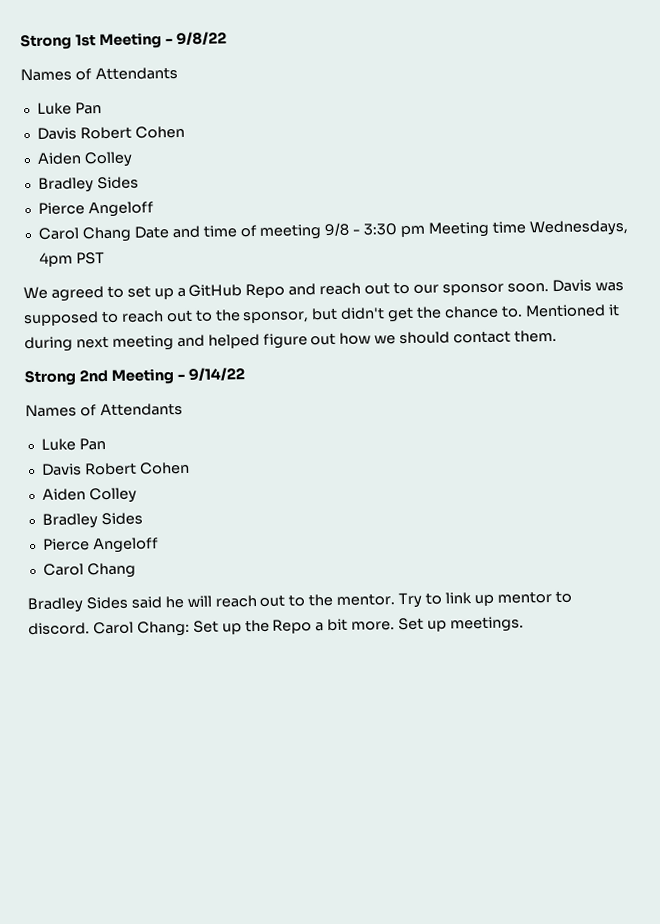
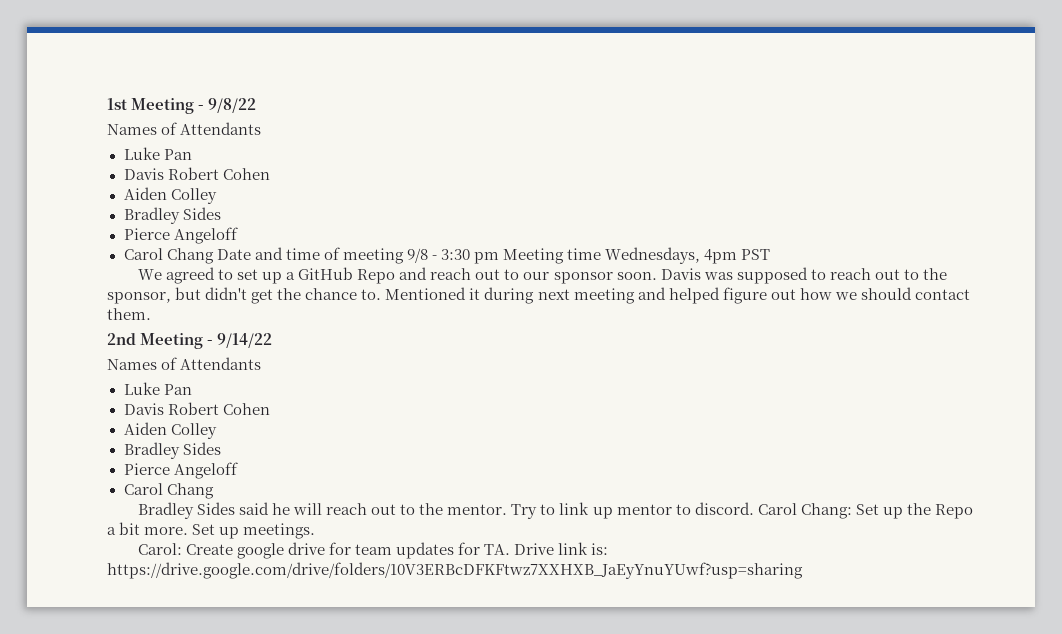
[20,34,72,51] Strong -> (107, 104) none
[24,370,76,387] Strong -> (151, 314) none
(524, 624) none -> [137,542,609,559] [107,562,803,579] // Carol: Create google drive for team updates for TA. Drive link is: https://drive.google.com/drive/folders/10V3ERBcDFKFtwz7XXHXB_JaEyYnuYUwf?usp=sharing

